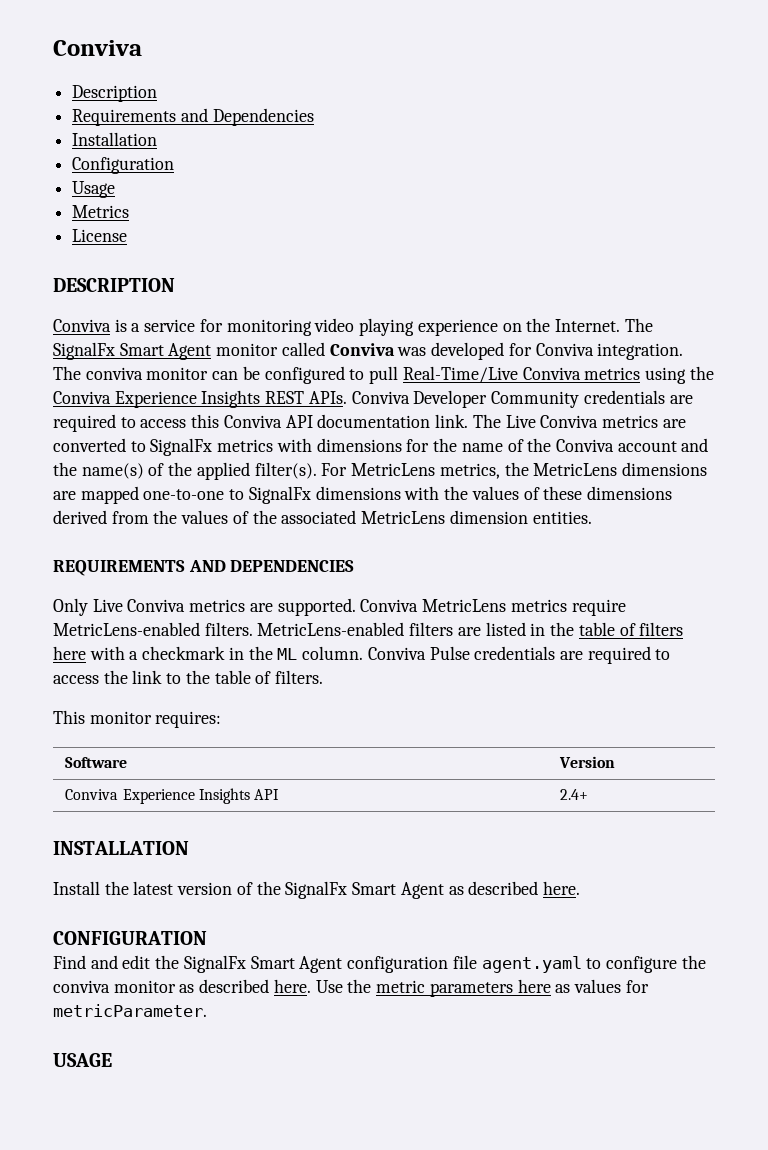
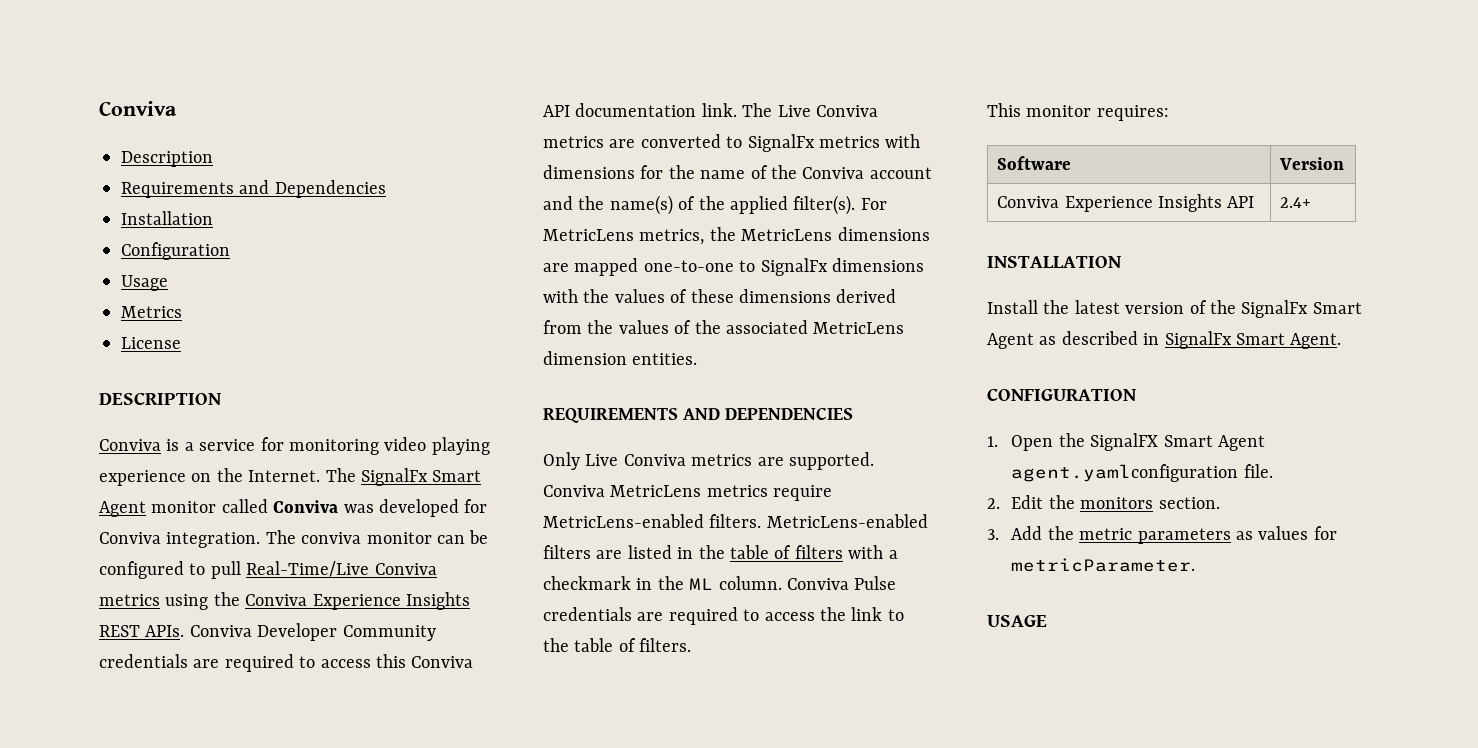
[53,646,86,660] here -> (843, 552) none
[542,881,580,895] [53,931,207,945] [53,955,706,973] [53,979,343,993] here. // CONFIGURATION // Find and edit the SignalFx Smart Agent configuration file agent.yaml to configure the conviva monitor as described here. Use -> [1143,331,1342,349] [987,388,1136,401] [987,433,1266,451] [1011,464,1273,482] [987,495,1220,509] [987,526,1043,540] in SignalFx Smart Agent. // CONFIGURATION // 1. Open the SignalFX Smart Agent agent.yamlconfiguration file. // 2. Edit the monitors section. // 3. Add
[517,979,551,993] here -> (1231, 536) none

